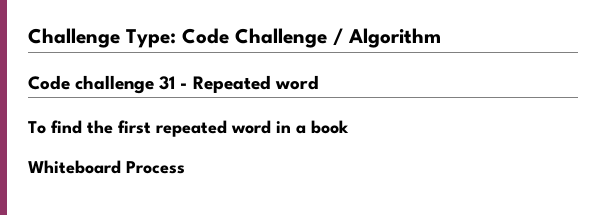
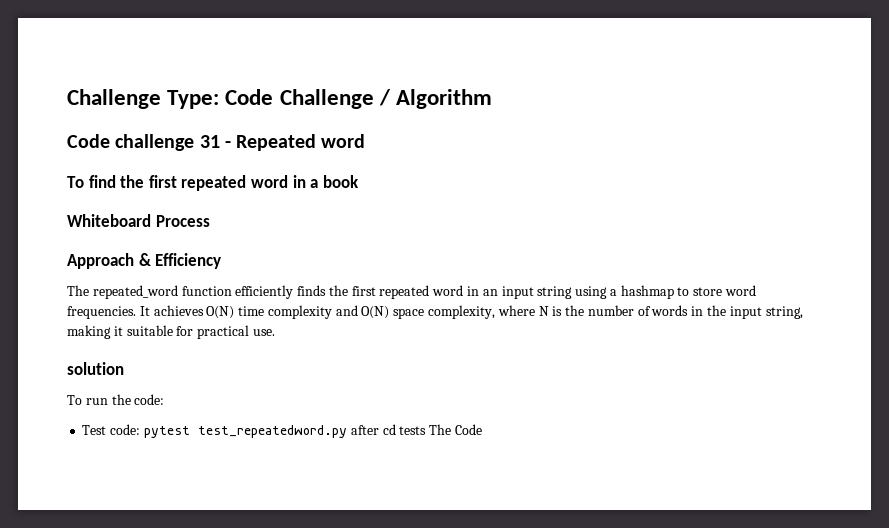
(185, 167) none -> [67,253,222,269] [67,285,757,299] [67,305,803,319] [67,325,275,339] [67,362,124,375] [67,394,165,405] [82,424,482,438] // Approach & Efficiency // The repeated_word function efficiently finds the first repeated word in an input string using a hashmap to store word frequencies. It achieves O(N) time complexity and O(N) space complexity, where N is the number of words in the input string, making it suitable for practical use. // solution // To run the code: // Test code: pytest test_repeatedword.py after cd tests The Code

